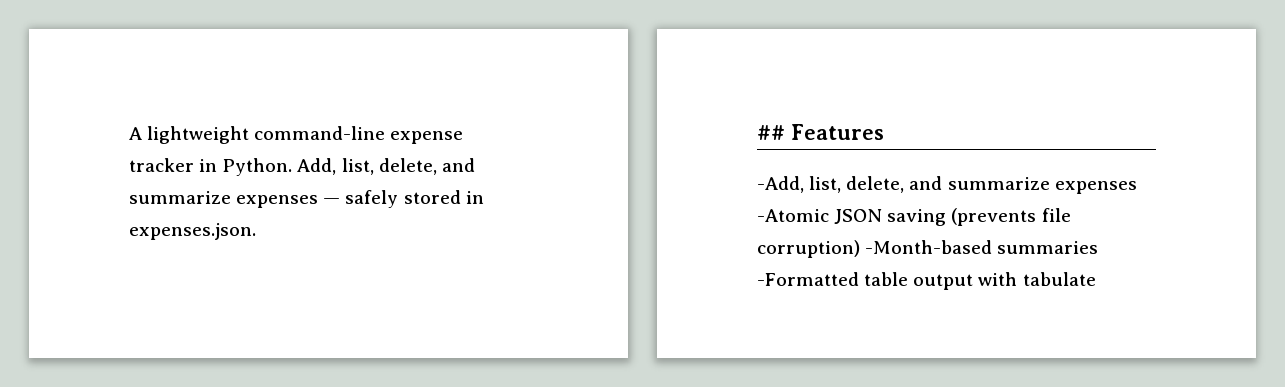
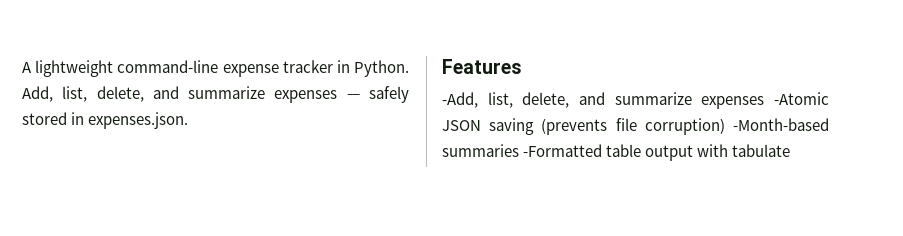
[757,125,785,140] ## -> (189, 120) none

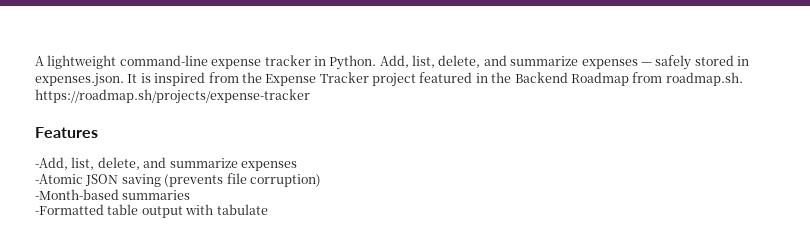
(189, 120) none -> [127,72,743,87] [35,89,310,104] It is inspired from the Expense Tracker project featured in the Backend Roadmap from roadmap.sh. https://roadmap.sh/projects/expense-tracker
(765, 102) none -> (297, 166) //
(725, 126) none -> (321, 180) //
(519, 150) none -> (191, 195) //

